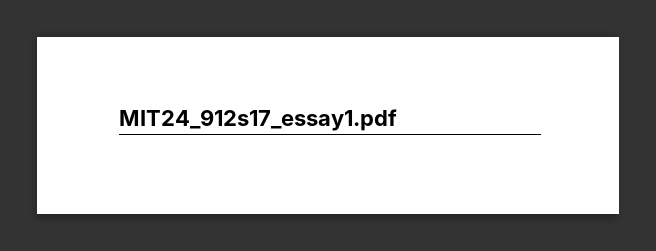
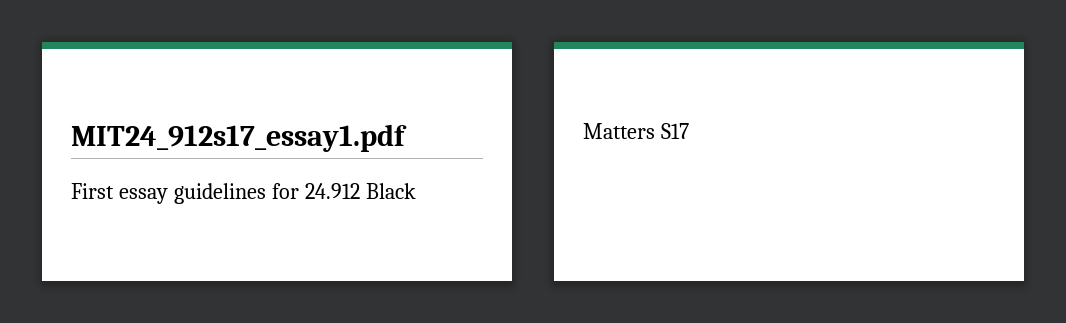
(397, 120) none -> [71,183,416,204] [583,123,689,139] // First essay guidelines for 24.912 Black Matters S17

